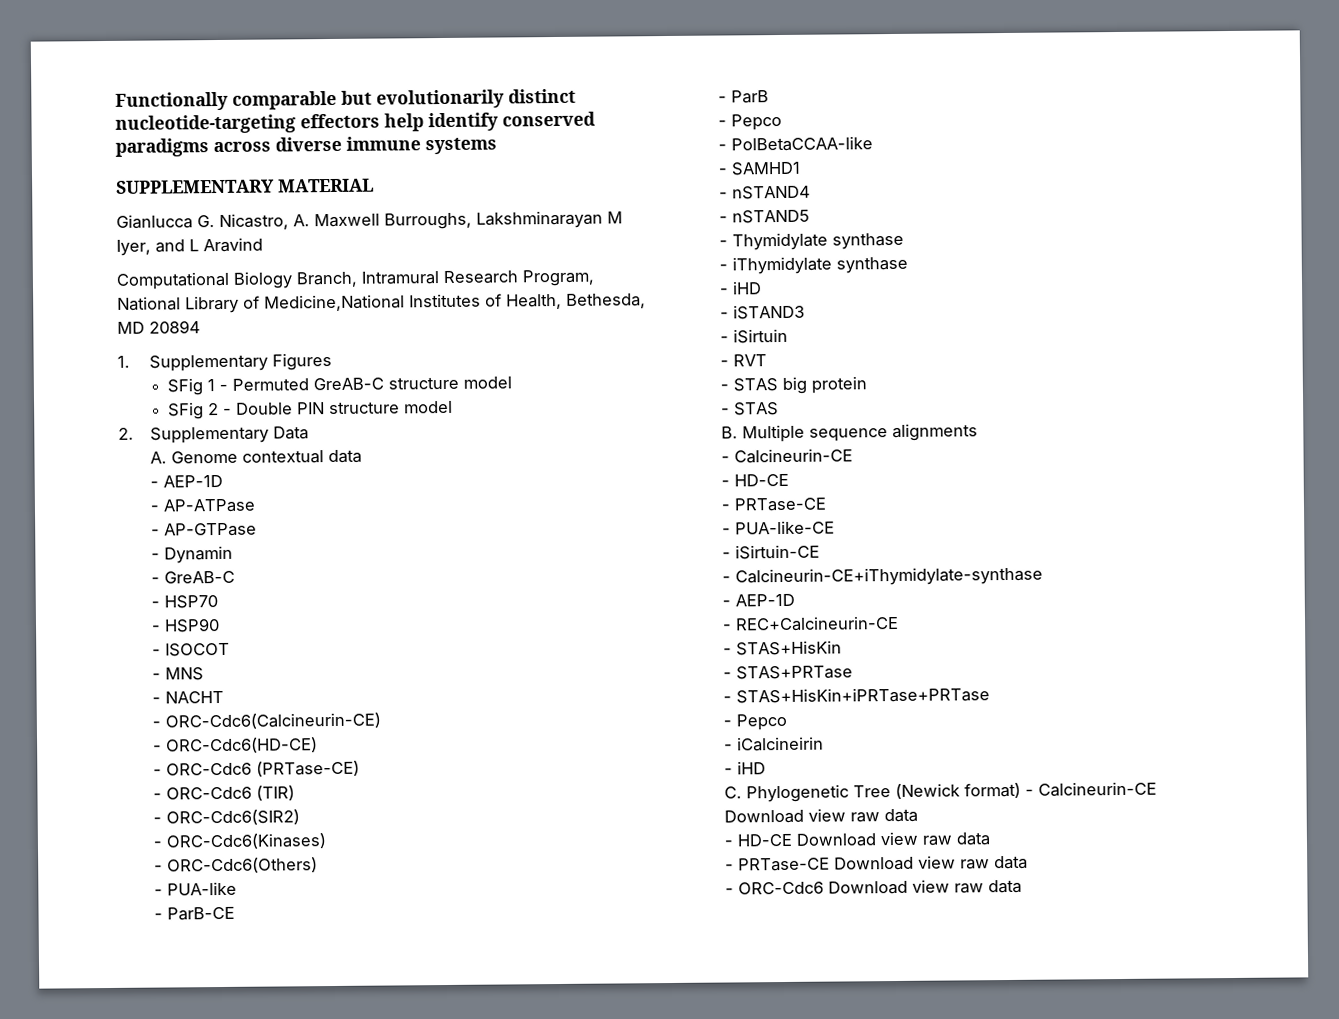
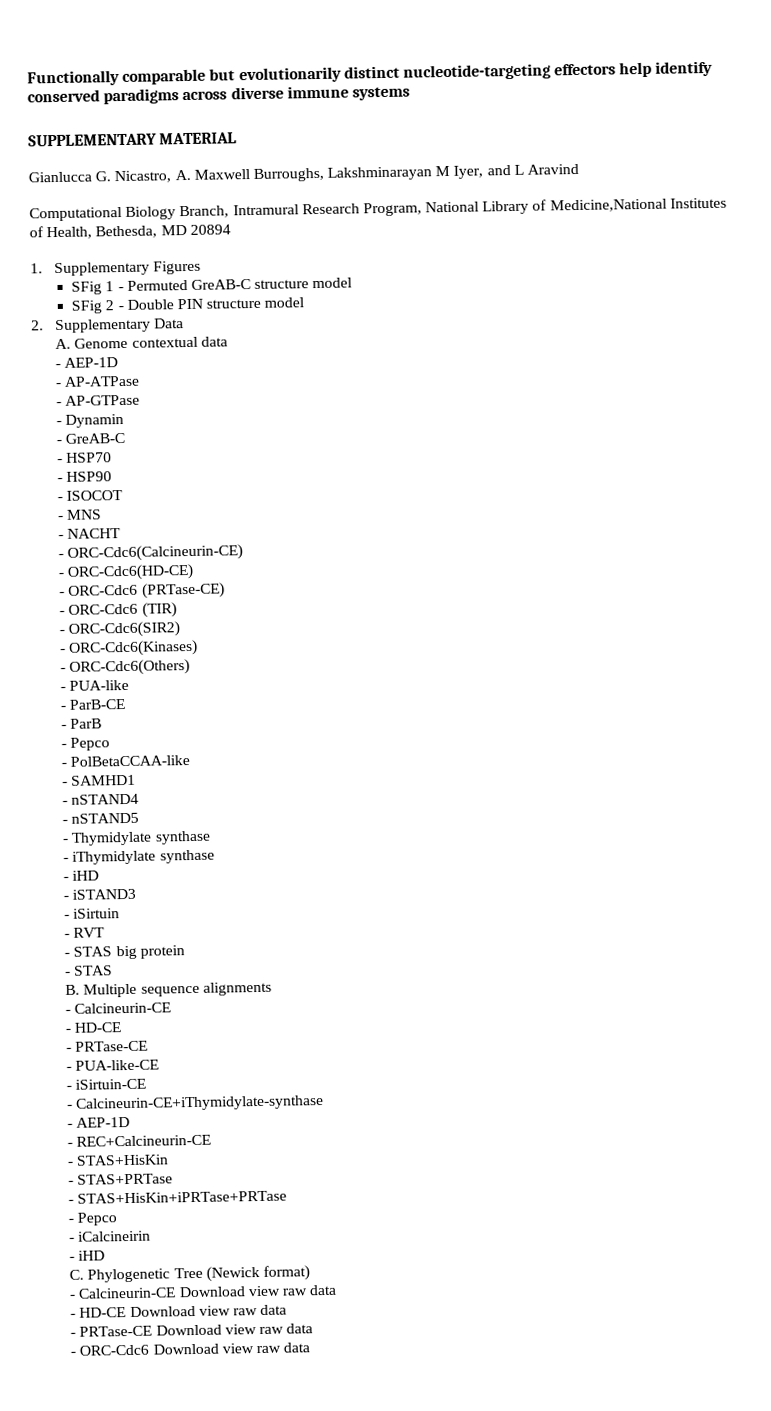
(1021, 790) none -> (310, 1273) //

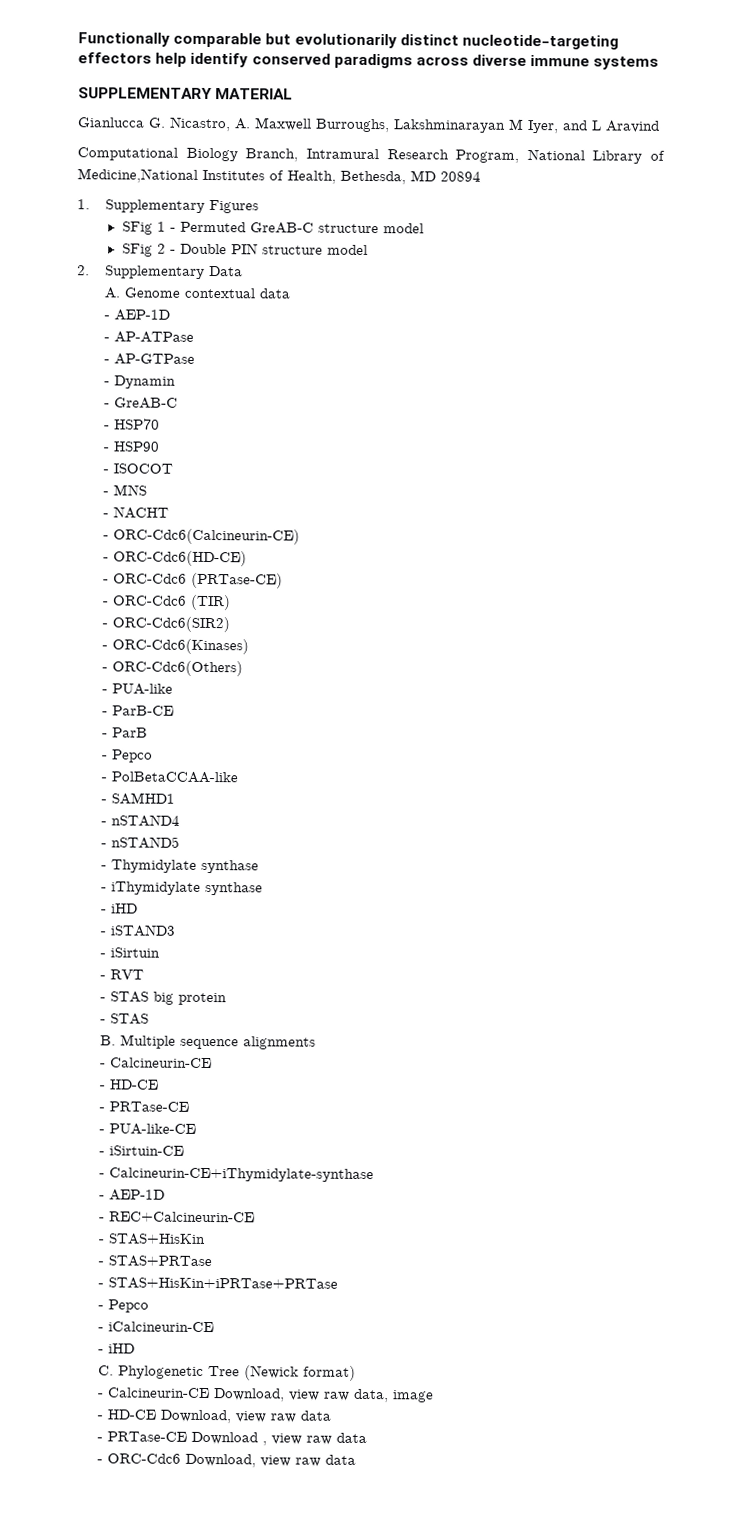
[78,1230,152,1242] iCalcineirin -> [108,1321,215,1333] iCalcineurin-CE
[178,1284,338,1298] [70,1305,196,1318] Download view raw data // - HD-CE Download -> [213,1388,435,1403] [97,1409,232,1424] Download, view raw data, image // - HD-CE Download,
(222, 1330) none -> [262,1441,268,1446] ,
[152,1343,219,1355] Download -> [185,1453,257,1468] Download,

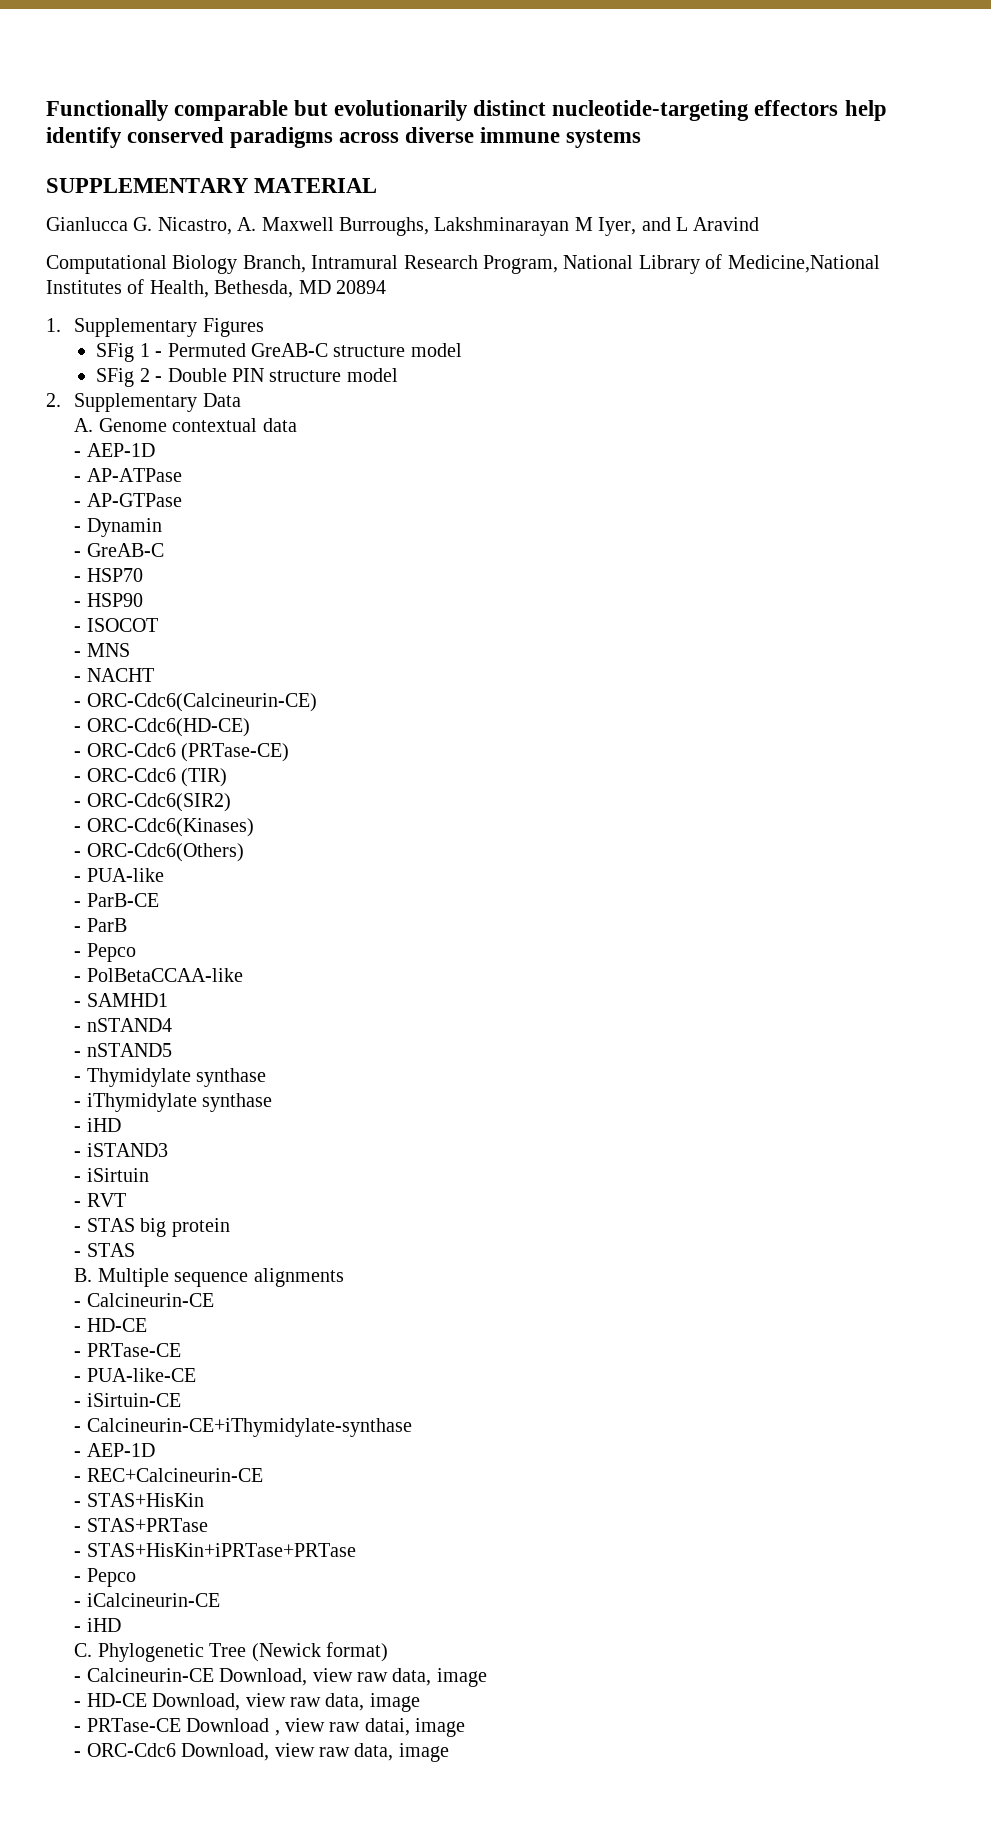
[300,1410,332,1421] data -> [325,1693,420,1712] data, image
[336,1432,368,1444] data -> [364,1718,466,1737] datai, image
[325,1454,357,1465] data -> [354,1743,449,1762] data, image

